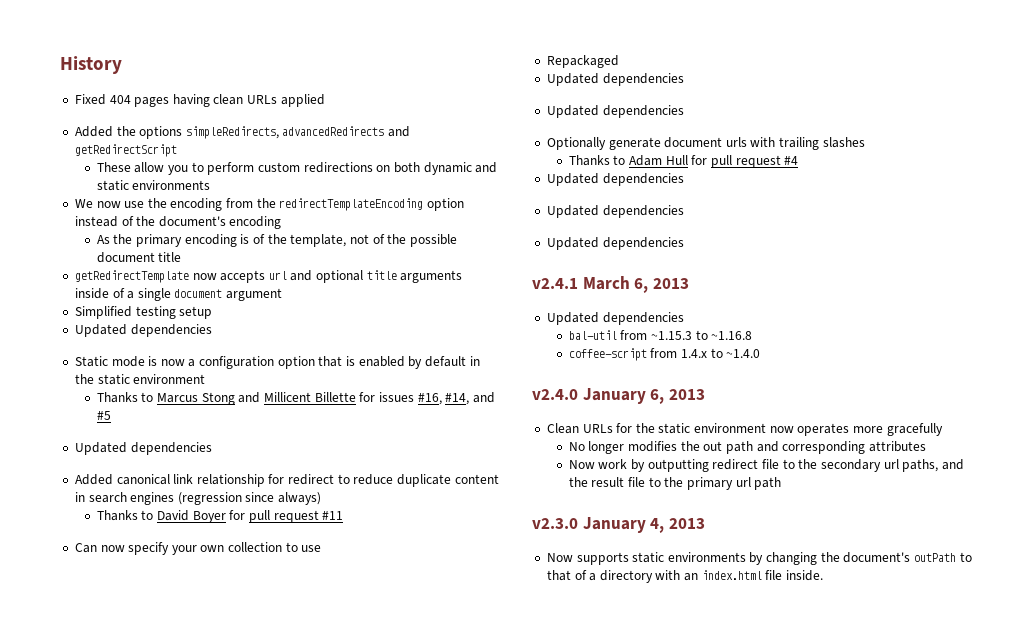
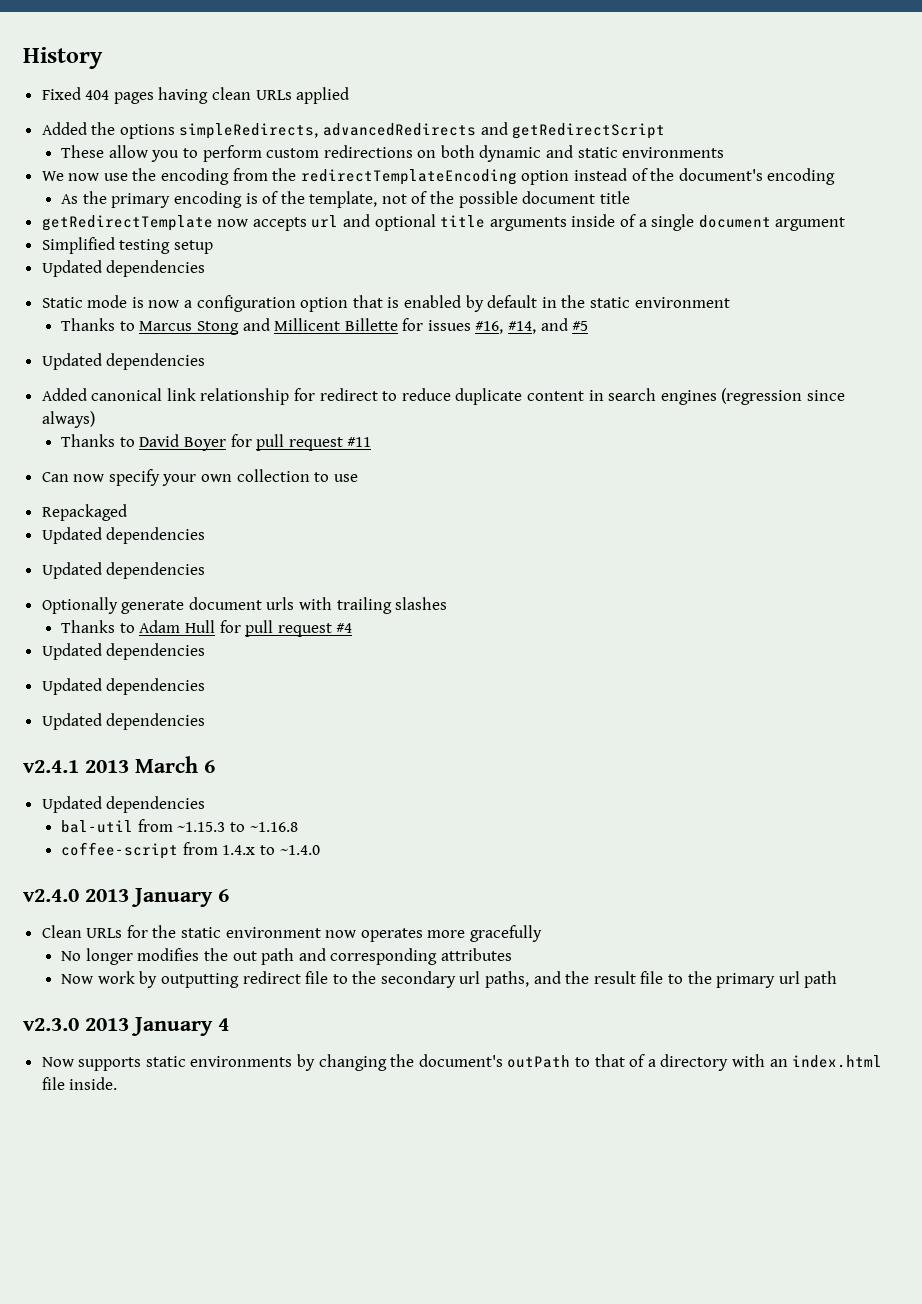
[582,276,689,293] March 6, 2013 -> [85,756,215,773] 2013 March 6
[582,388,705,404] January 6, 2013 -> [85,888,229,907] 2013 January 6
[582,517,705,533] January 4, 2013 -> [85,1017,229,1036] 2013 January 4

